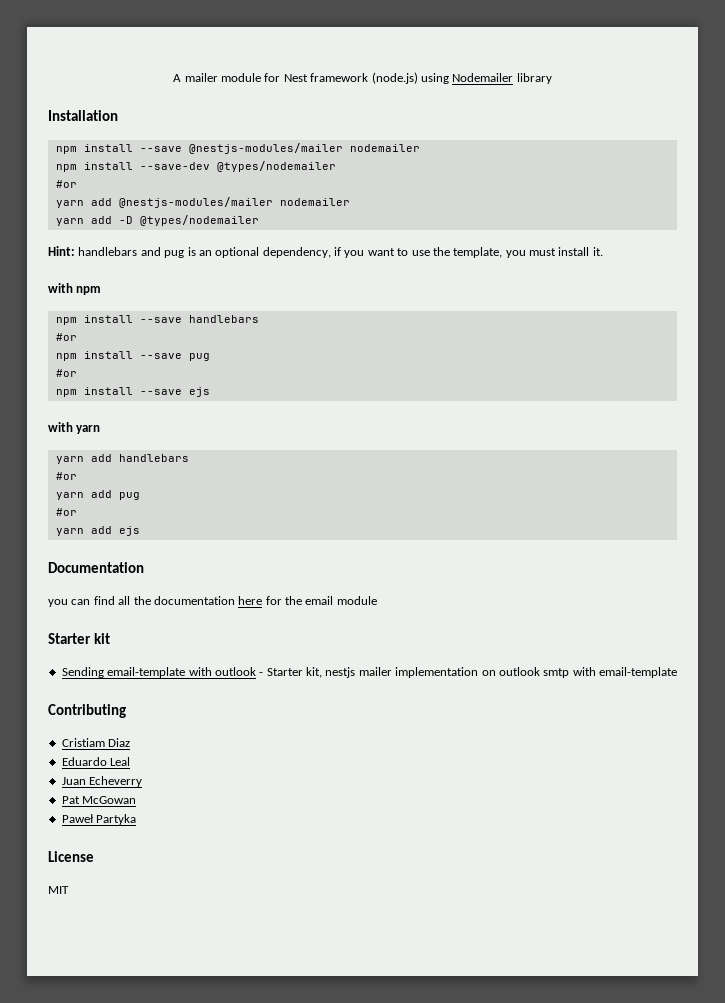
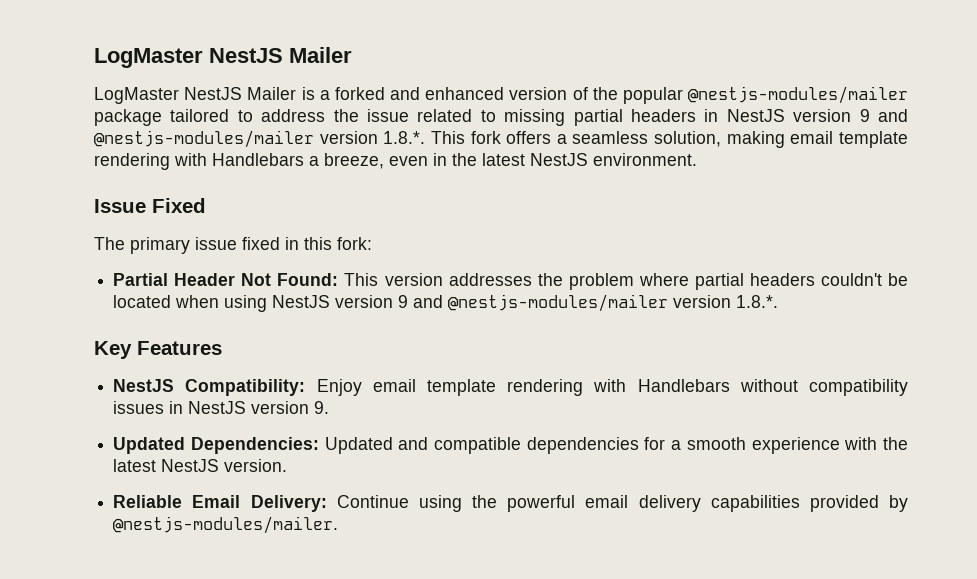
[173,72,552,84] [48,110,118,121] [55,143,420,154] [55,161,336,172] [55,180,77,188] [55,197,350,208] [55,215,259,226] [48,246,603,258] [48,283,102,295] [55,315,259,325] [55,333,77,341] [55,351,210,361] [55,369,77,377] [55,387,210,397] [48,422,101,434] [55,454,189,464] [55,472,77,480] [55,490,140,500] [55,508,77,516] [55,526,140,536] [48,562,144,573] [48,596,377,607] [48,633,110,644] [61,667,677,678] [48,704,126,718] [61,738,131,747] [61,757,131,766] [61,776,143,787] [61,796,137,804] [61,814,137,825] [48,851,94,862] [48,886,69,894] A mailer module for Nest framework (node.js) using Nodemailer library // Installation // npm install --save @nestjs-modules/mailer nodemailer // npm install --save-dev @types/nodemailer // #or // yarn add @nestjs-modules/mailer nodemailer // yarn add -D @types/nodemailer // Hint: handlebars and pug is an optional dependency, if you want to use the template, you must install it. // with npm // npm install --save handlebars // #or // npm install --save pug // #or // npm install --save ejs // with yarn // yarn add handlebars // #or // yarn add pug // #or // yarn add ejs // Documentation // you can find all the documentation here for the email module // Starter kit // Sending email-template with outlook - Starter kit, nestjs mailer implementation on outlook smtp with email-template // Contributing // Cristiam Diaz // Eduardo Leal // Juan Echeverry // Pat McGowan // Paweł Partyka // License // MIT -> [94,47,352,68] [94,86,908,104] [94,109,908,126] [94,130,908,148] [94,153,697,170] [94,198,206,213] [94,237,372,254] [113,273,908,290] [113,294,779,312] [94,341,222,359] [113,379,909,396] [113,401,330,414] [113,437,909,454] [113,459,288,472] [113,495,908,512] [113,516,339,534] LogMaster NestJS Mailer // LogMaster NestJS Mailer is a forked and enhanced version of the popular @nestjs-modules/mailer package tailored to address the issue related to missing partial headers in NestJS version 9 and @nestjs-modules/mailer version 1.8.*. This fork offers a seamless solution, making email template rendering with Handlebars a breeze, even in the latest NestJS environment. // Issue Fixed // The primary issue fixed in this fork: // Partial Header Not Found: This version addresses the problem where partial headers couldn't be located when using NestJS version 9 and @nestjs-modules/mailer version 1.8.*. // Key Features // NestJS Compatibility: Enjoy email template rendering with Handlebars without compatibility issues in NestJS version 9. // Updated Dependencies: Updated and compatible dependencies for a smooth experience with the latest NestJS version. // Reliable Email Delivery: Continue using the powerful email delivery capabilities provided by @nestjs-modules/mailer.

